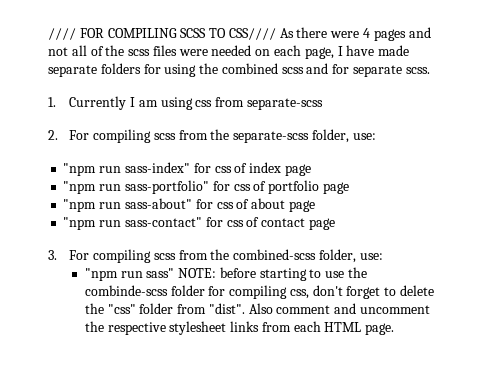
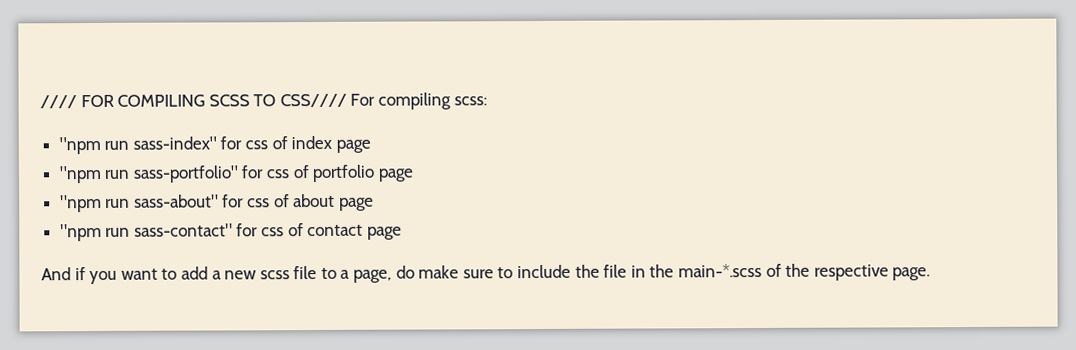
[279,27,431,41] [48,45,410,59] [48,63,430,77] [48,96,323,110] [48,129,376,143] As there were 4 pages and not all of the scss files were needed on each page, I have made separate folders for using the combined scss and for separate scss. // 1. Currently I am using css from separate-scss // 2. For compiling scss from the separate-scss folder, use: -> [350,92,487,110] For compiling scss:
[48,249,383,263] [84,267,367,281] [84,285,434,299] [84,303,430,314] [84,321,362,335] 3. For compiling scss from the combined-scss folder, use: // "npm run sass" NOTE: before starting to use the combinde-scss folder for compiling css, don't forget to delete the "css" folder from "dist". Also comment and uncomment the respective stylesheet links from each HTML -> [41,263,889,285] And if you want to add a new scss file to a page, do make sure to include the file in the main-*.scss of the respective

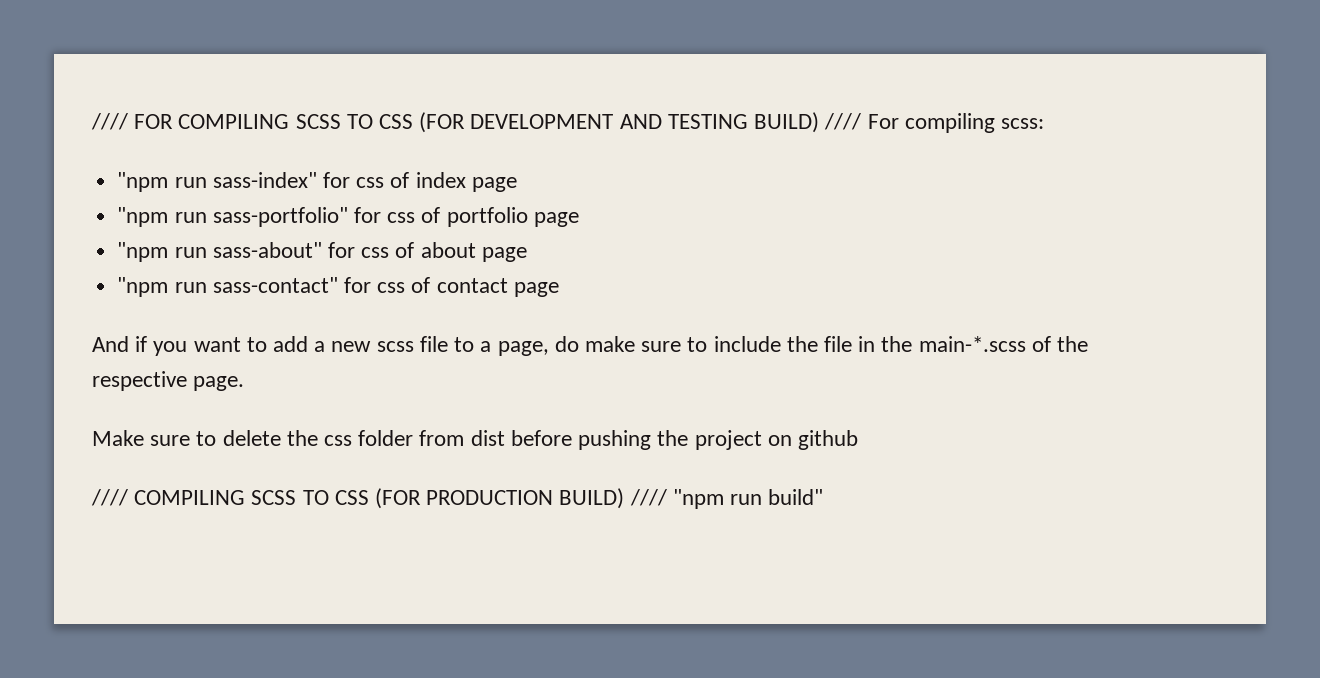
[279,93,347,108] CSS//// -> [379,112,862,133] CSS (FOR DEVELOPMENT AND TESTING BUILD) ////
(931, 274) none -> [92,430,858,450] [91,488,824,509] // Make sure to delete the css folder from dist before pushing the project on github // //// COMPILING SCSS TO CSS (FOR PRODUCTION BUILD) //// "npm run build"

